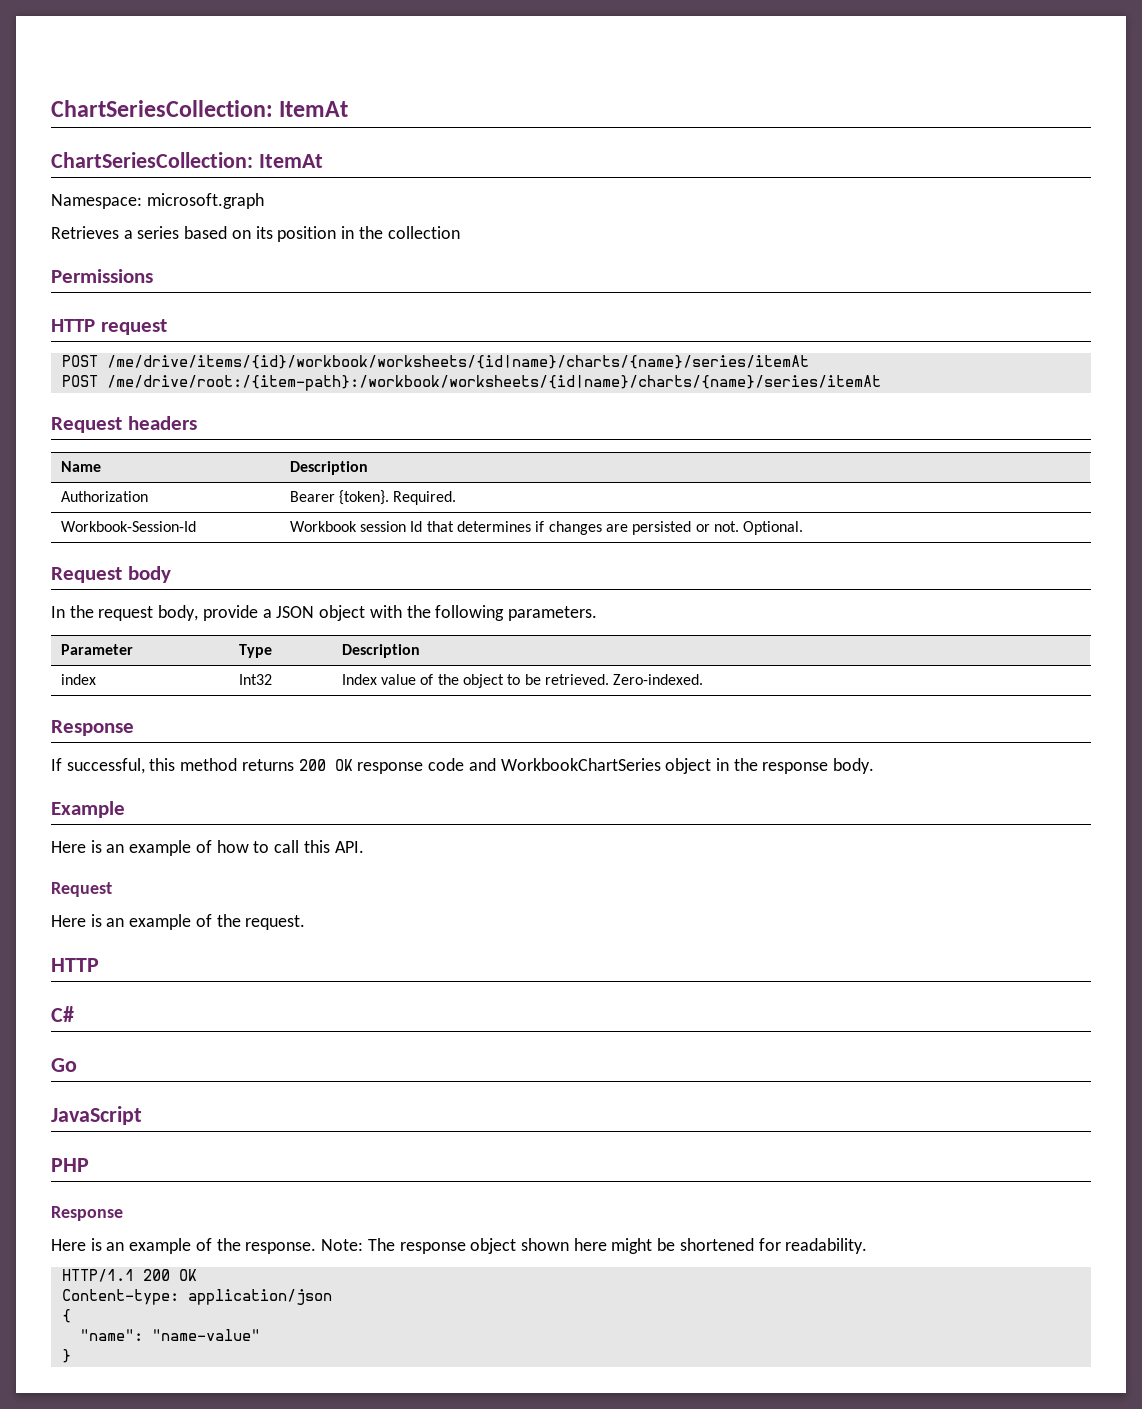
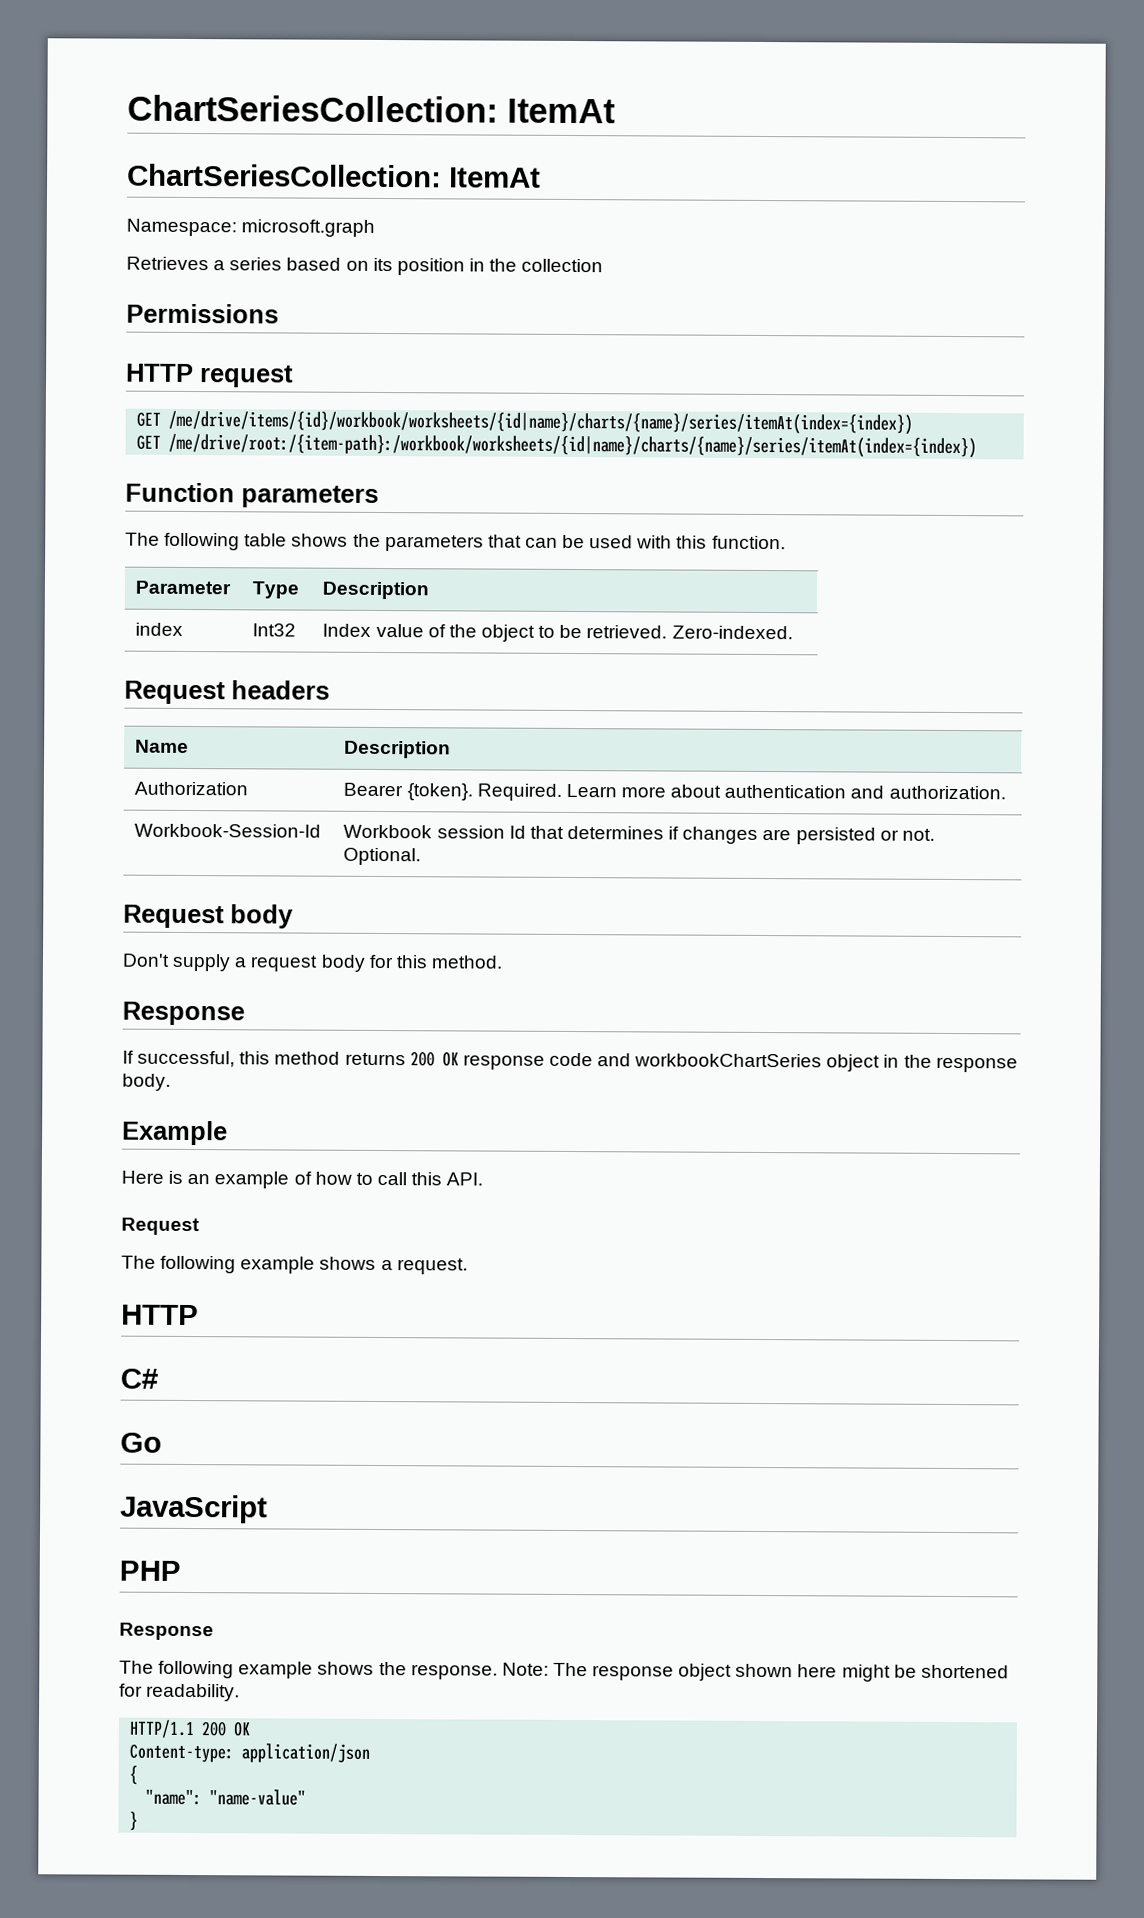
[61,355,809,369] [61,375,881,391] [51,416,197,433] [60,461,101,472] [289,461,368,475] [60,491,148,502] [289,490,457,505] [60,521,196,532] [289,521,804,535] [51,566,171,583] [51,605,597,621] POST /me/drive/items/{id}/workbook/worksheets/{id|name}/charts/{name}/series/itemAt // POST /me/drive/root:/{item-path}:/workbook/worksheets/{id|name}/charts/{name}/series/itemAt // Request headers // Name | Description // Authorization | Bearer {token}. Required. // Workbook-Session-Id | Workbook session Id that determines if changes are persisted or not. Optional. // Request body // In the request body, provide a JSON object with the following parameters. -> [136,410,914,435] [136,433,978,459] [125,482,379,508] [125,532,786,552] GET /me/drive/items/{id}/workbook/worksheets/{id|name}/charts/{name}/series/itemAt(index={index}) // GET /me/drive/root:/{item-path}:/workbook/worksheets/{id|name}/charts/{name}/series/itemAt(index={index}) // Function parameters // The following table shows the parameters that can be used with this function.
(704, 679) none -> [124,680,330,705] [135,739,190,753] [344,740,452,759] [134,781,249,796] [343,782,1006,801] [134,823,322,838] [343,824,935,845] [343,847,422,866] [123,904,294,929] [122,953,503,972] // Request headers // Name | Description // Authorization | Bearer {token}. Required. Learn more about authentication and authorization. // Workbook-Session-Id | Workbook session Id that determines if changes are persisted or not. Optional. // Request body // Don't supply a request body for this method.
[500,758,661,771] WorkbookChartSeries -> [634,1053,823,1068] workbookChartSeries
[51,914,241,930] Here is an example of the -> [121,1255,393,1274] The following example shows a
[51,1238,212,1254] Here is an example of -> [119,1660,375,1679] The following example shows

